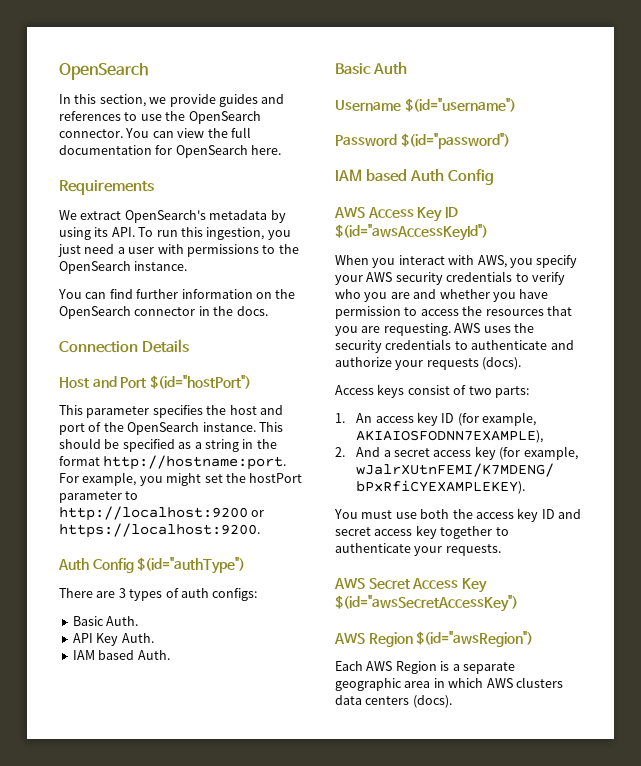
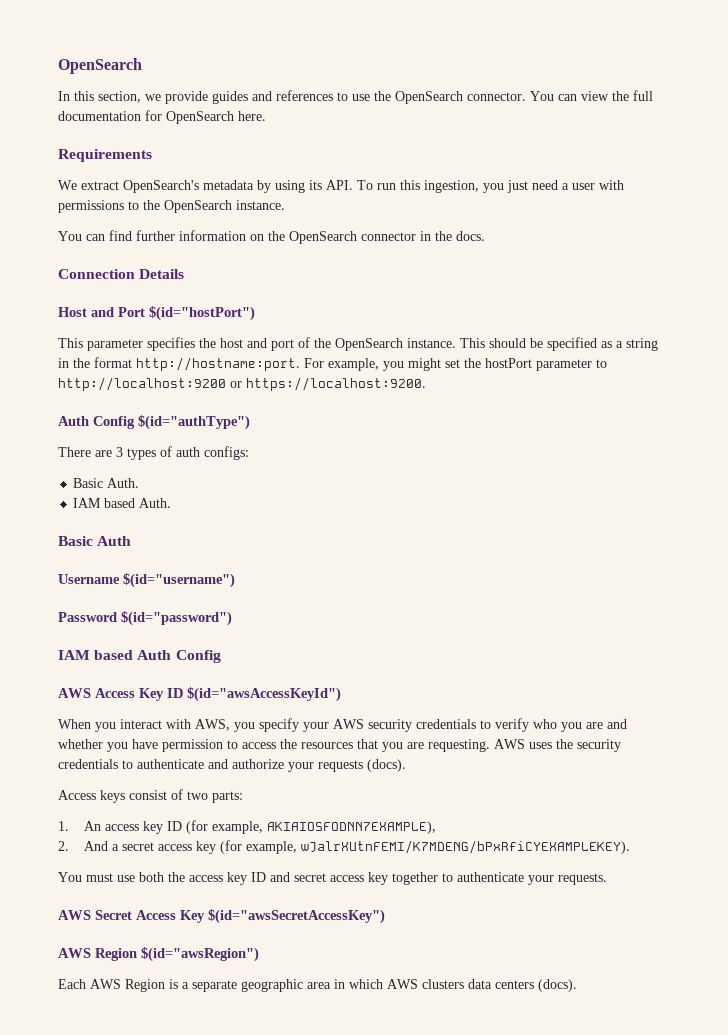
[72,633,154,646] // API Key Auth. -> (140, 483) none

